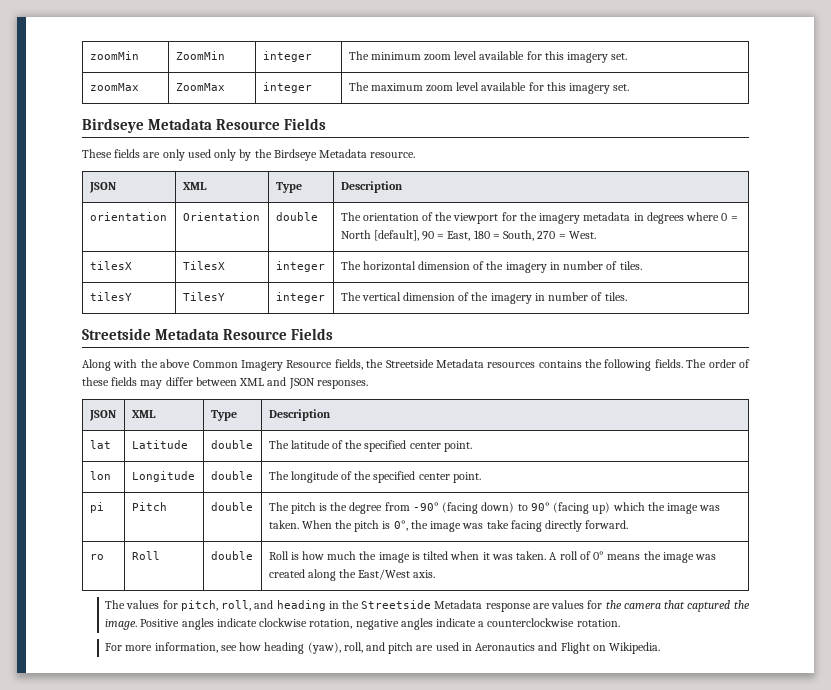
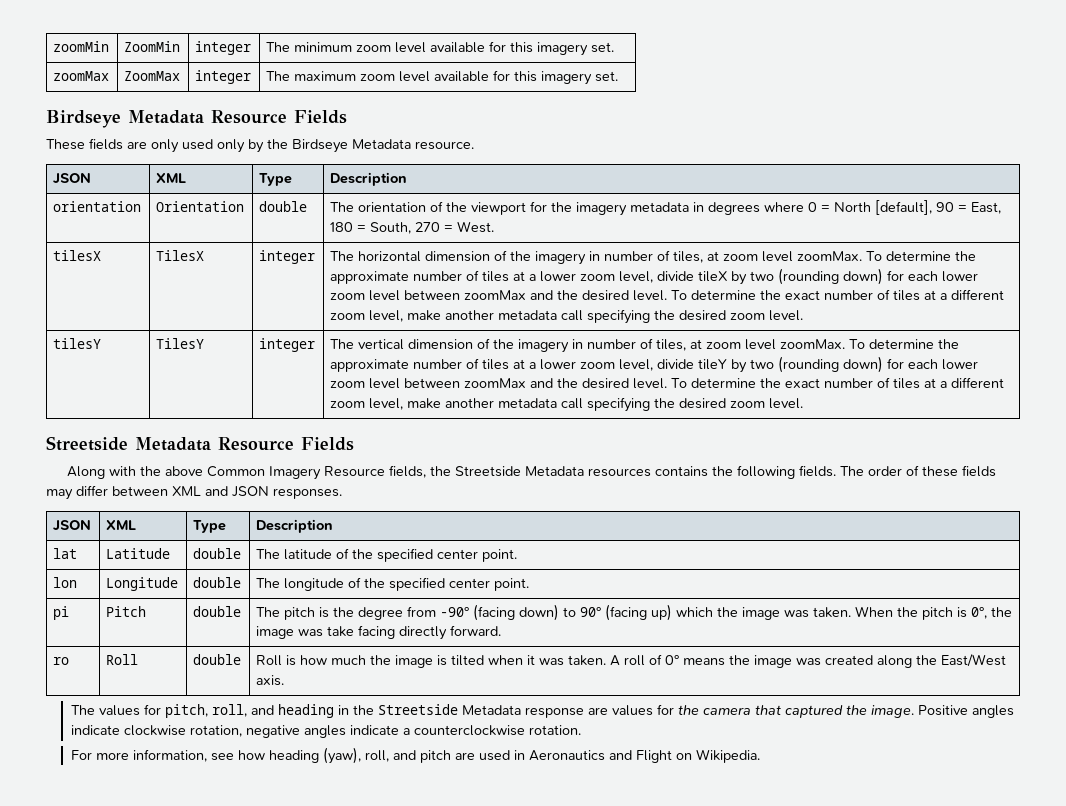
[619,261,642,270] tiles. -> [673,251,977,263] [330,268,979,285] [330,289,1005,301] [330,309,804,324] tiles, at zoom level zoomMax. To determine the approximate number of tiles at a lower zoom level, divide tileX by two (rounding down) for each lower zoom level between zoomMax and the desired level. To determine the exact number of tiles at a different zoom level, make another metadata call specifying the desired zoom level.
[604,292,627,301] tiles. -> [656,339,960,351] [330,356,979,373] [330,377,1005,389] [330,397,804,412] tiles, at zoom level zoomMax. To determine the approximate number of tiles at a lower zoom level, divide tileY by two (rounding down) for each lower zoom level between zoomMax and the desired level. To determine the exact number of tiles at a different zoom level, make another metadata call specifying the desired zoom level.

